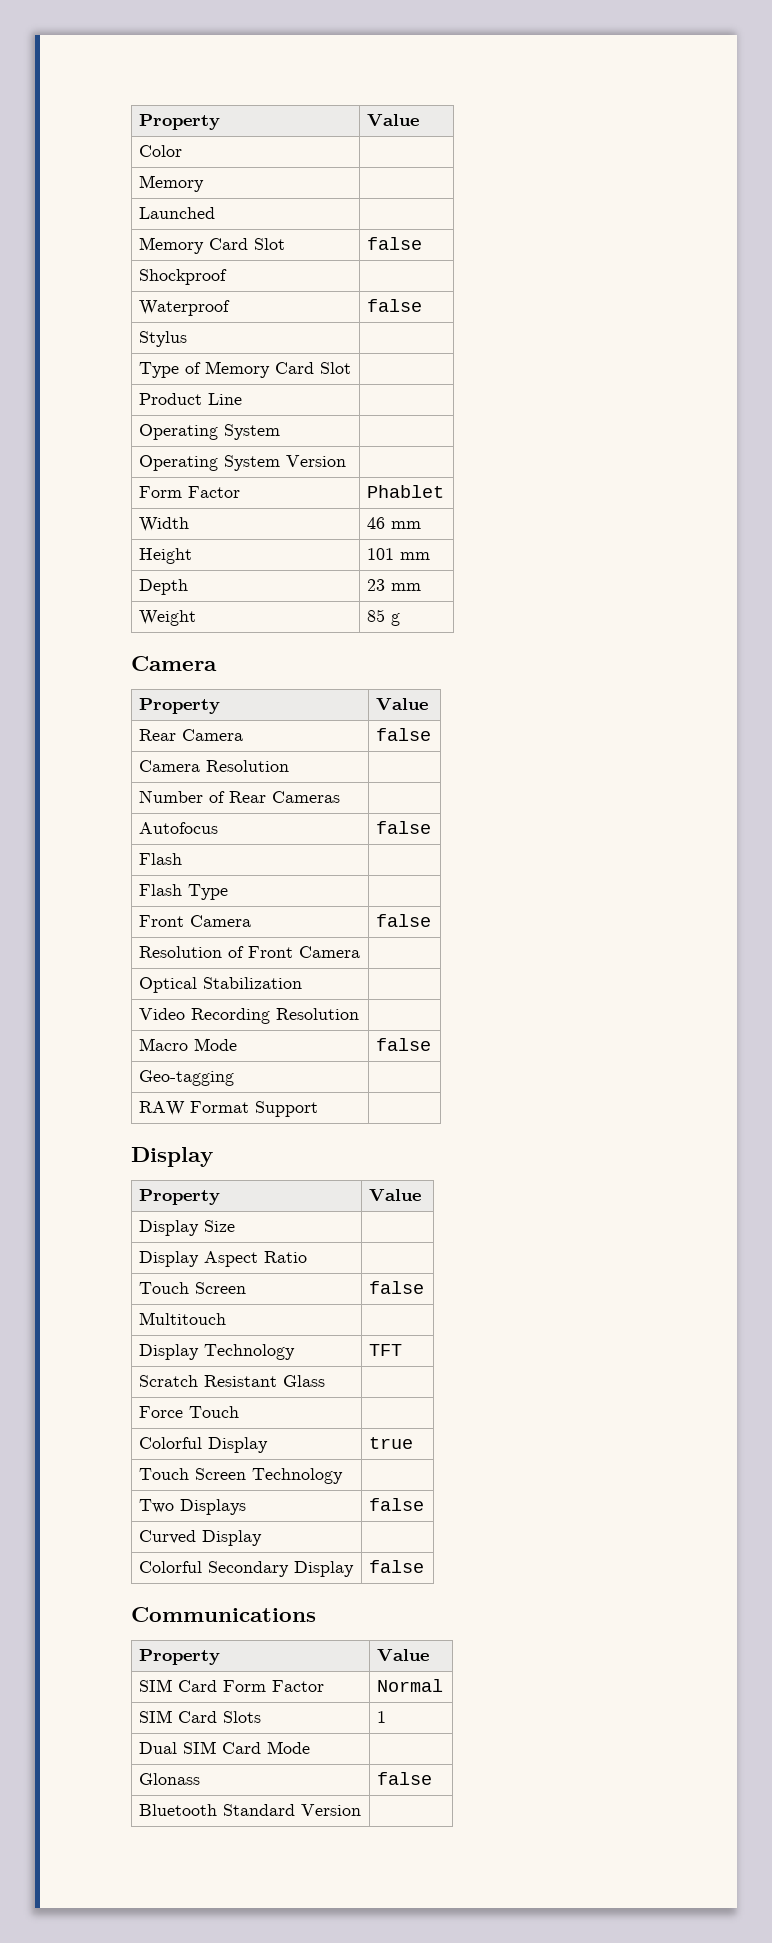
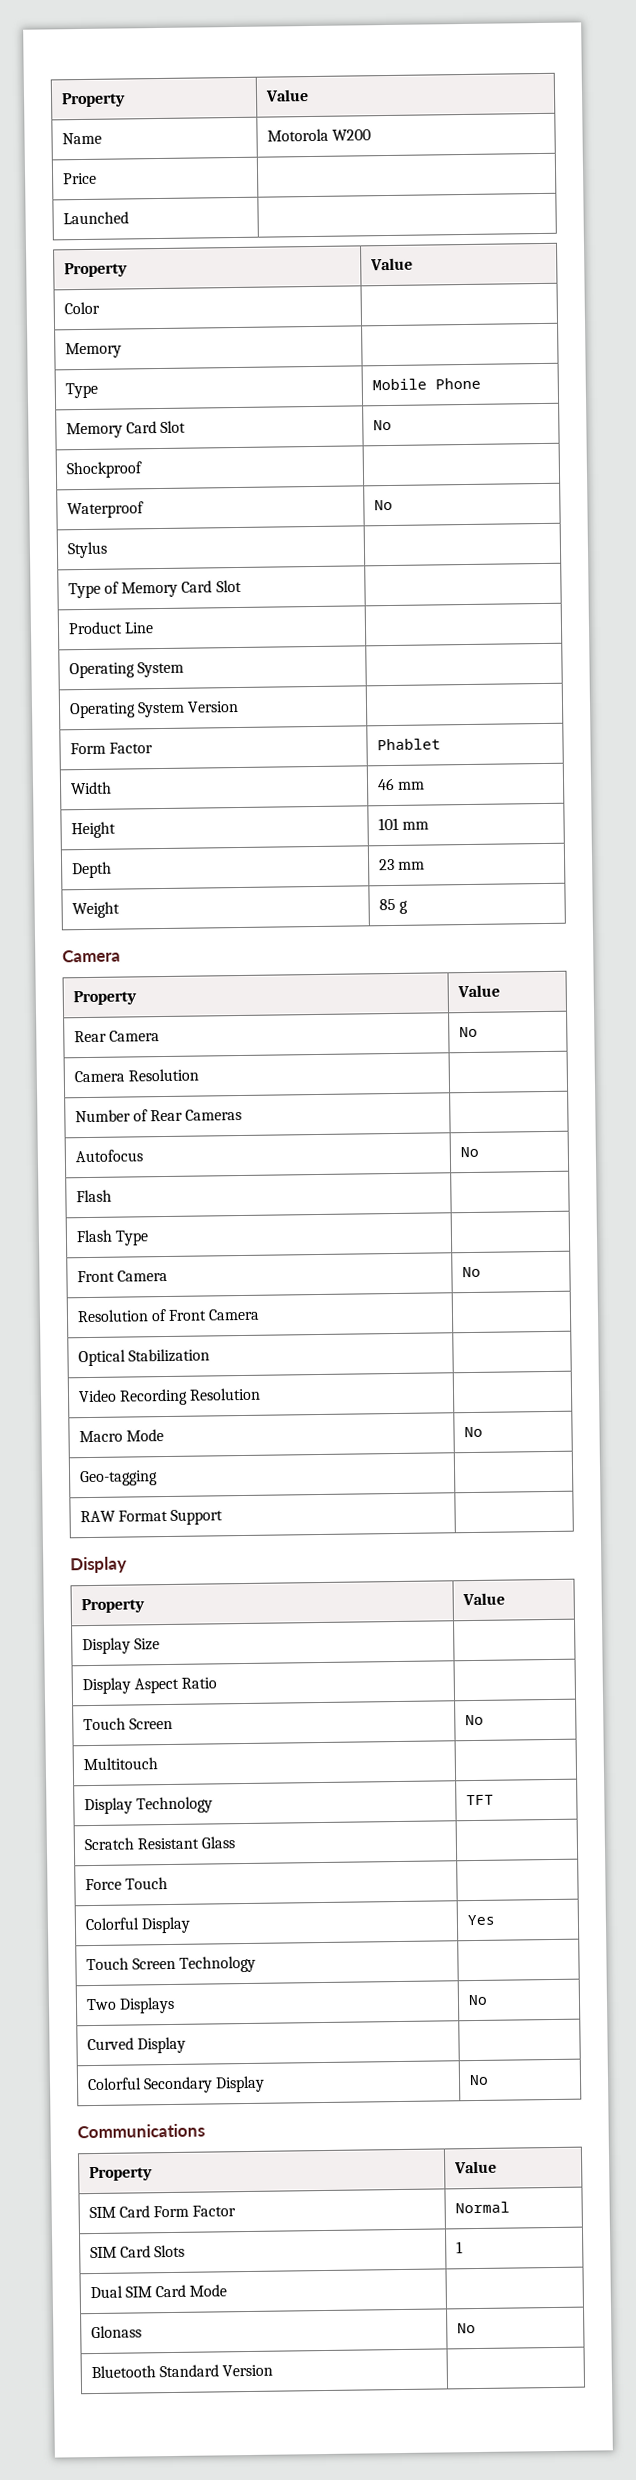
[138,114,220,130] [366,114,419,126] Property | Value -> [60,92,126,108] [264,89,309,102] [61,132,102,145] [266,128,372,142] [62,172,97,185] [62,211,129,225] [63,262,128,278] [369,257,413,271] Property | Value // Name | Motorola W200 // Price | // Launched | // Property | Value
[138,207,215,219] [138,237,285,254] [366,237,422,250] Launched | // Memory Card Slot | false -> [64,382,98,399] [371,377,481,391] [65,420,187,439] [372,419,392,431] Type | Mobile Phone // Memory Card Slot | No
[366,299,422,312] false -> [373,499,393,511] No
[375,728,431,741] false -> [458,1026,478,1038] No
[375,821,431,834] false -> [459,1146,479,1158] No
[375,914,431,927] false -> [461,1266,481,1278] No
[375,1038,431,1051] false -> [463,1426,483,1438] No
[368,1281,424,1294] false -> [464,1714,484,1726] No
[368,1437,413,1449] true -> [466,1914,495,1926] Yes
[368,1498,424,1511] false -> [467,1994,488,2006] No
[368,1560,424,1573] false -> [468,2074,489,2086] No
[376,1772,432,1785] false -> [456,2323,476,2334] No

